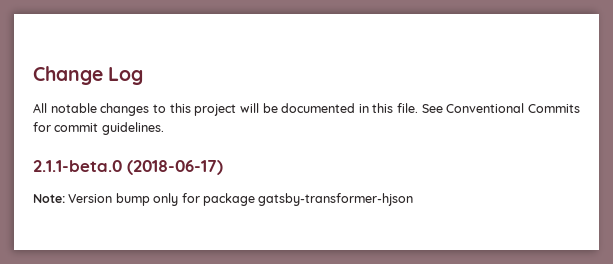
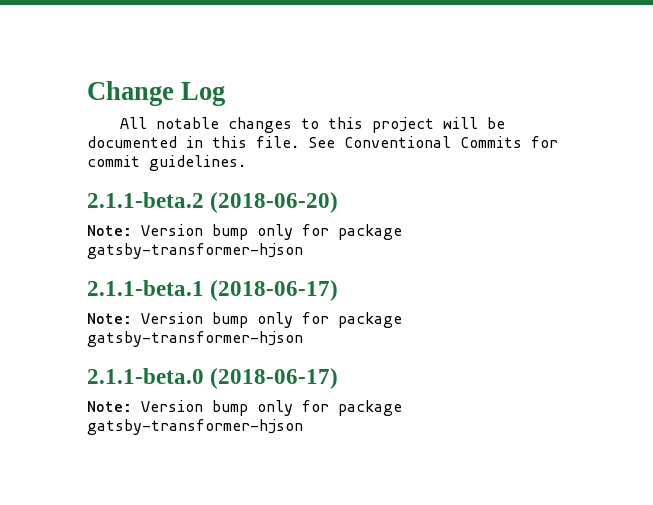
(164, 128) none -> [87,192,339,213] [87,224,402,240] [87,243,303,259] [87,280,339,301] [87,312,402,328] [87,331,303,347] // 2.1.1-beta.2 (2018-06-20) // Note: Version bump only for package gatsby-transformer-hjson // 2.1.1-beta.1 (2018-06-17) // Note: Version bump only for package gatsby-transformer-hjson

